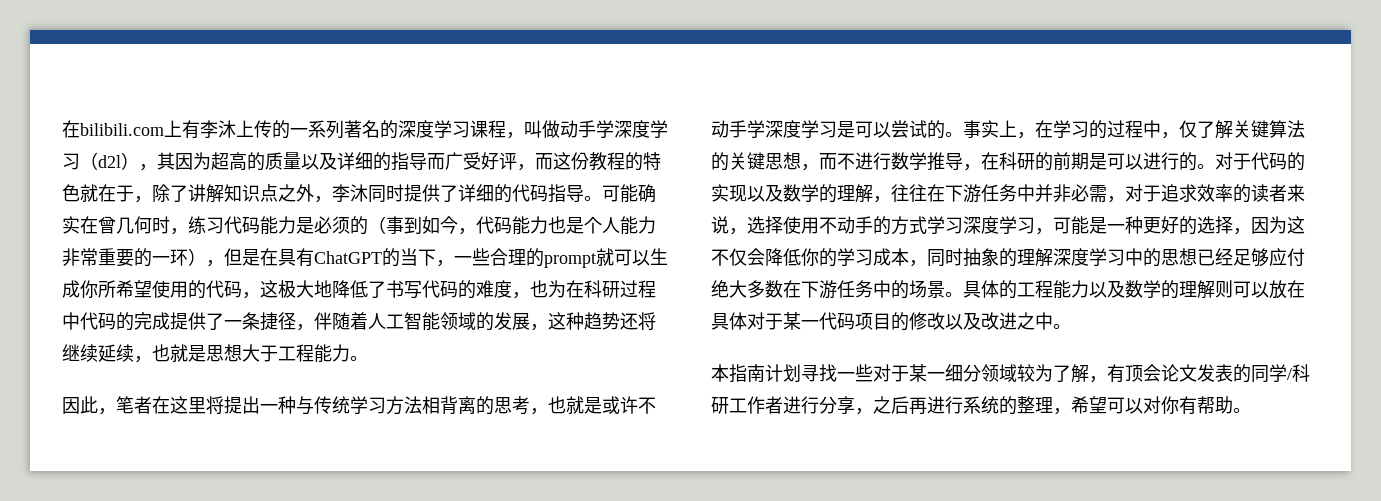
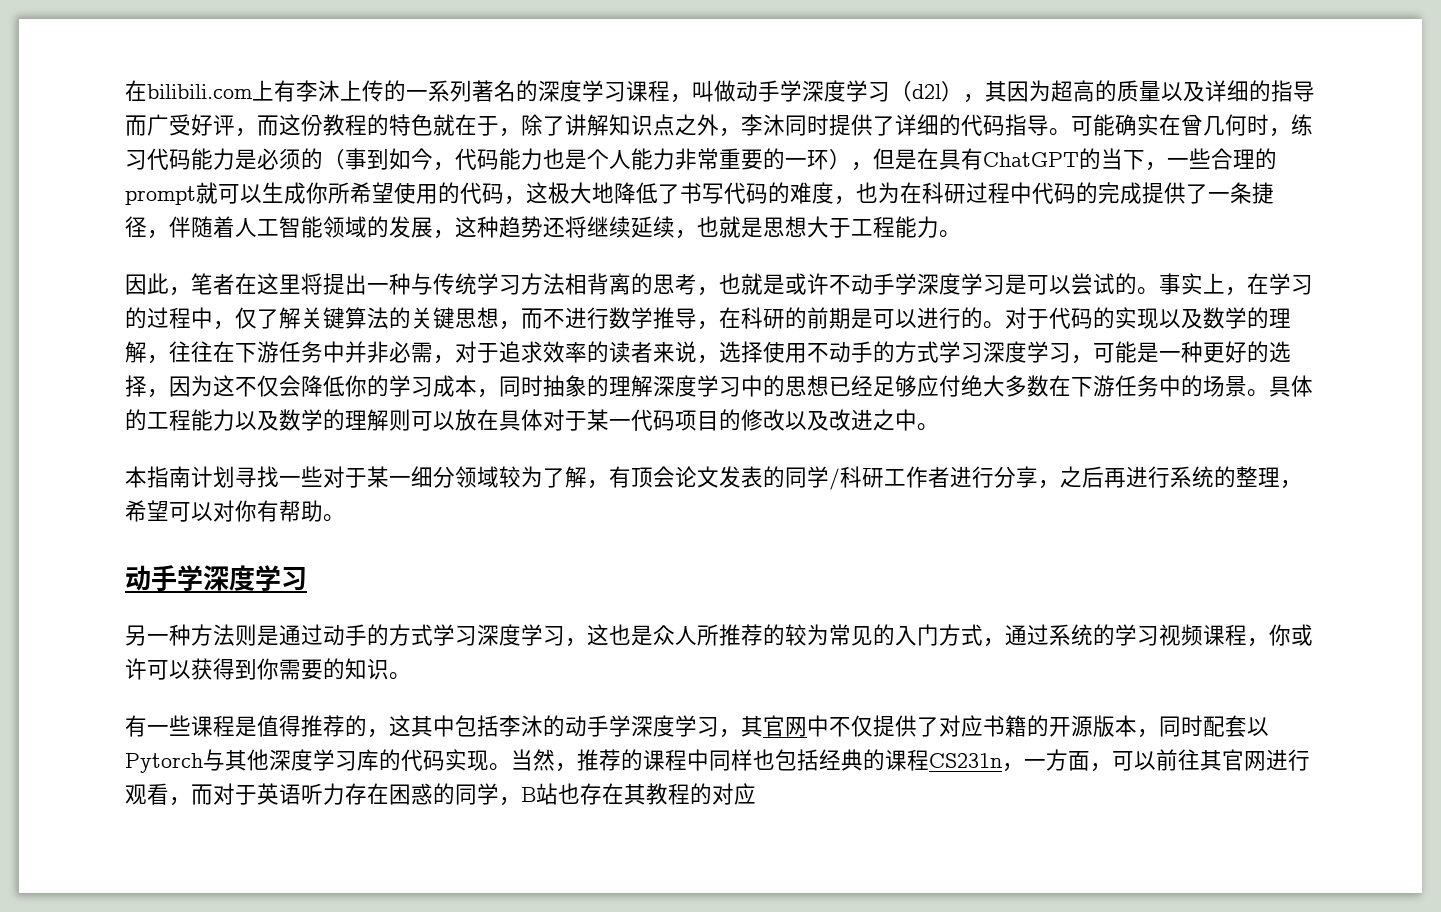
(1251, 410) none -> [125,565,307,592] [125,624,1313,647] [125,658,411,680] [125,715,1269,738] [125,749,1310,773] [125,783,756,806] // 动手学深度学习 // 另一种方法则是通过动手的方式学习深度学习，这也是众人所推荐的较为常见的入门方式，通过系统的学习视频课程，你或许可以获得到你需要的知识。 // 有一些课程是值得推荐的，这其中包括李沐的动手学深度学习，其官网中不仅提供了对应书籍的开源版本，同时配套以Pytorch与其他深度学习库的代码实现。当然，推荐的课程中同样也包括经典的课程CS231n，一方面，可以前往其官网进行观看，而对于英语听力存在困惑的同学，B站也存在其教程的对应

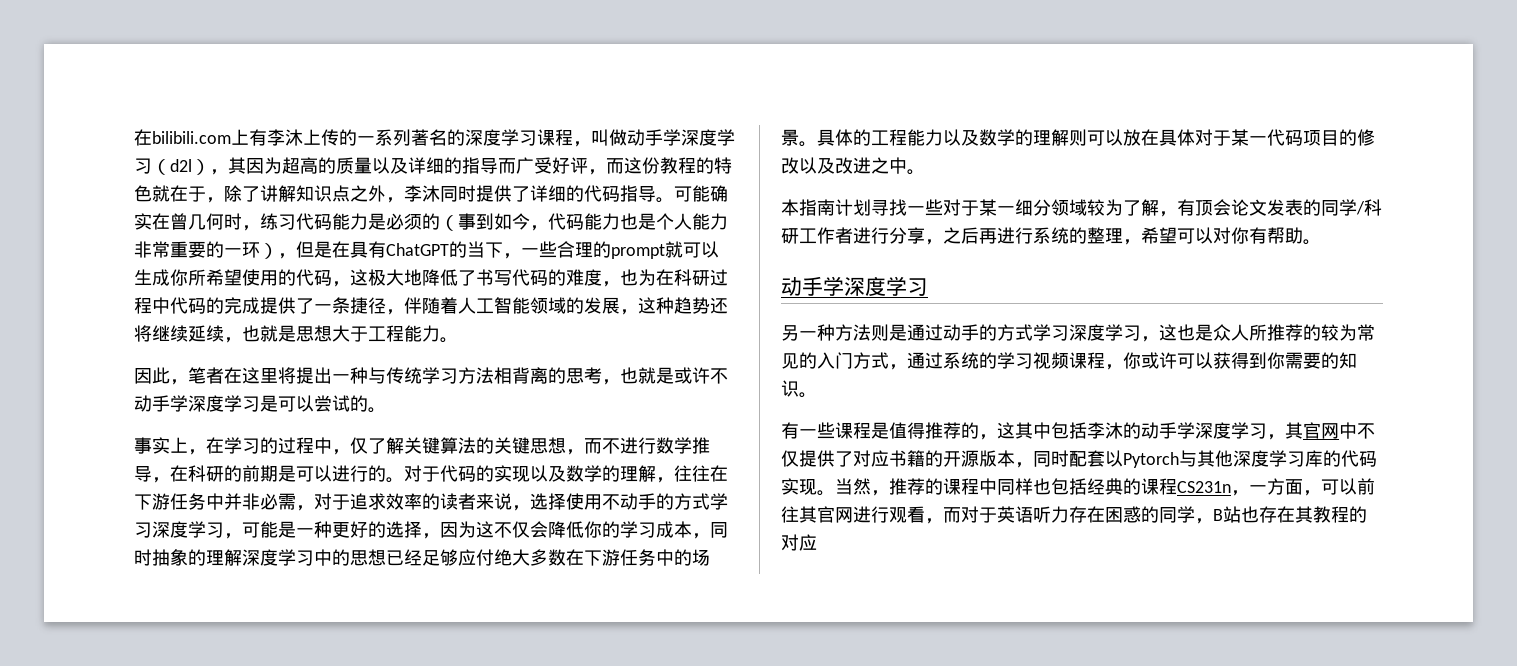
(1159, 291) none -> (386, 410) //

